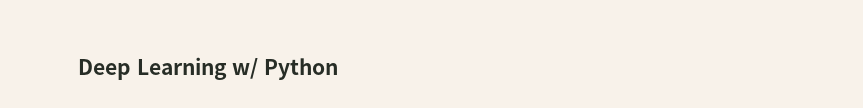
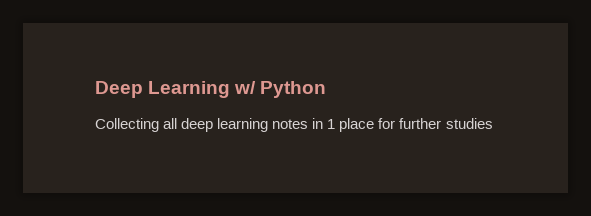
(339, 69) none -> [95,118,493,132] // Collecting all deep learning notes in 1 place for further studies

